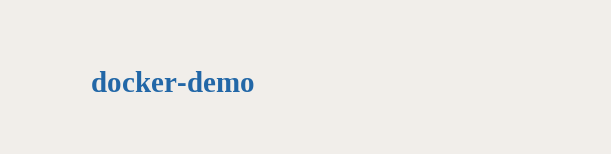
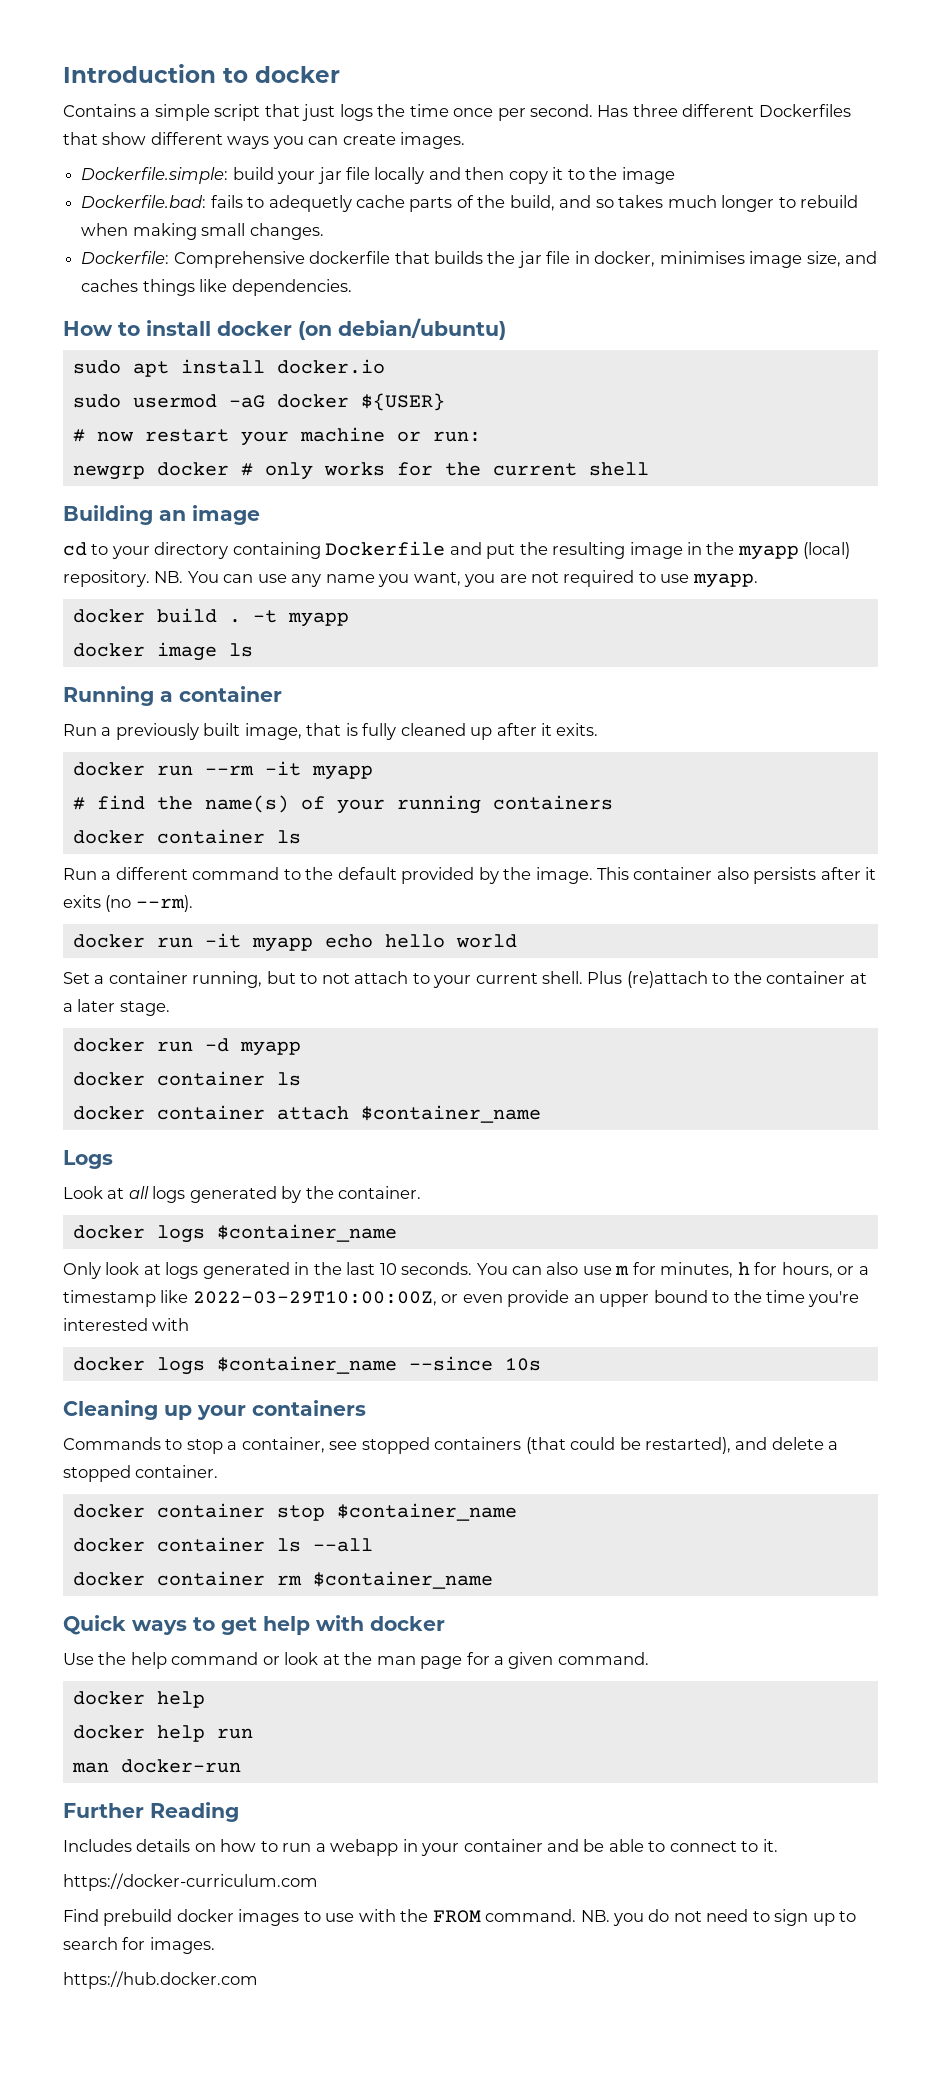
[91,71,255,92] docker-demo -> [63,64,340,83] [63,104,851,121] [63,132,466,149] [81,167,675,184] [81,195,858,212] [81,223,324,240] [81,251,878,268] [81,279,352,296] [63,318,506,340] [72,359,385,377] [72,393,445,411] [72,427,481,446] [72,462,649,480] [63,505,260,525] [63,541,851,560] [63,570,758,588] [72,608,349,627] [72,642,253,661] [63,686,282,706] [63,723,599,740] [72,761,373,780] [72,795,613,814] [72,829,301,844] [63,867,877,884] [63,895,193,912] [72,933,517,952] [63,971,867,988] [63,999,170,1016] [72,1038,301,1056] [72,1071,301,1086] [72,1105,541,1123] [63,1150,113,1169] [63,1186,422,1203] [72,1224,397,1243] [63,1262,869,1279] [63,1290,860,1307] [63,1318,190,1331] [72,1356,541,1375] [63,1400,366,1420] [63,1437,839,1454] [63,1465,219,1482] [72,1503,517,1521] [72,1537,373,1552] [72,1571,493,1589] [63,1615,445,1635] [63,1652,649,1669] [72,1691,205,1708] [72,1725,253,1742] [71,1759,241,1773] [63,1802,239,1822] [63,1839,778,1856] [63,1873,318,1891] [63,1909,857,1926] [63,1937,215,1954] [63,1971,258,1989] Introduction to docker // Contains a simple script that just logs the time once per second. Has three different Dockerfiles that show different ways you can create images. // Dockerfile.simple: build your jar file locally and then copy it to the image // Dockerfile.bad: fails to adequetly cache parts of the build, and so takes much longer to rebuild when making small changes. // Dockerfile: Comprehensive dockerfile that builds the jar file in docker, minimises image size, and caches things like dependencies. // How to install docker (on debian/ubuntu) // sudo apt install docker.io // sudo usermod -aG docker ${USER} // # now restart your machine or run: // newgrp docker # only works for the current shell // Building an image // cd to your directory containing Dockerfile and put the resulting image in the myapp (local) repository. NB. You can use any name you want, you are not required to use myapp. // docker build . -t myapp // docker image ls // Running a container // Run a previously built image, that is fully cleaned up after it exits. // docker run --rm -it myapp // # find the name(s) of your running containers // docker container ls // Run a different command to the default provided by the image. This container also persists after it exits (no --rm). // docker run -it myapp echo hello world // Set a container running, but to not attach to your current shell. Plus (re)attach to the container at a later stage. // docker run -d myapp // docker container ls // docker container attach $container_name // Logs // Look at all logs generated by the container. // docker logs $container_name // Only look at logs generated in the last 10 seconds. You can also use m for minutes, h for hours, or a timestamp like 2022-03-29T10:00:00Z, or even provide an upper bound to the time you're interested with // docker logs $container_name --since 10s // Cleaning up your containers // Commands to stop a container, see stopped containers (that could be restarted), and delete a stopped container. // docker container stop $container_name // docker container ls --all // docker container rm $container_name // Quick ways to get help with docker // Use the help command or look at the man page for a given command. // docker help // docker help run // man docker-run // Further Reading // Includes details on how to run a webapp in your container and be able to connect to it. // https://docker-curriculum.com // Find prebuild docker images to use with the FROM command. NB. you do not need to sign up to search for images. // https://hub.docker.com

